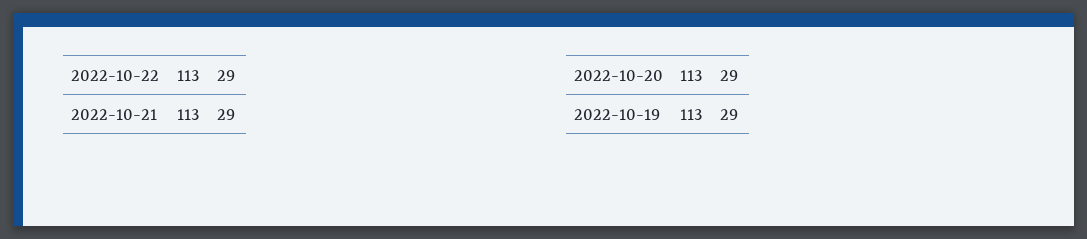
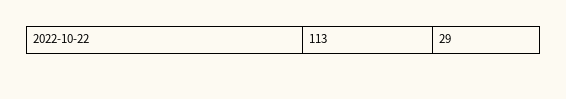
[71,109,158,120] [177,109,200,120] [217,109,236,120] [574,70,664,81] [680,70,703,81] [720,70,739,81] [574,109,661,120] [680,109,703,120] [720,109,739,120] // 2022-10-21 | 113 | 29 // 2022-10-20 | 113 | 29 // 2022-10-19 | 113 | 29 -> (452, 38) none

